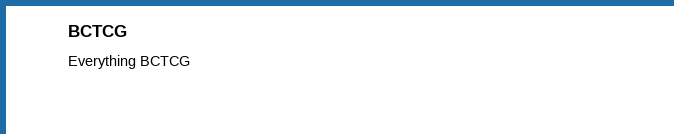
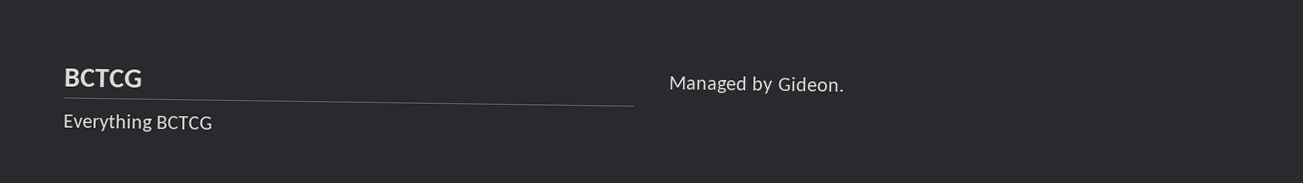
(190, 61) none -> [668,75,845,94] // Managed by Gideon.

